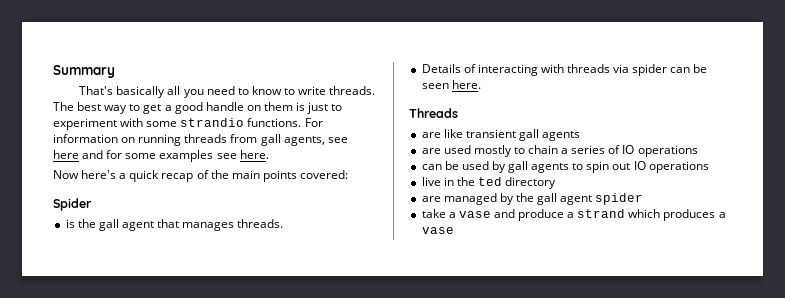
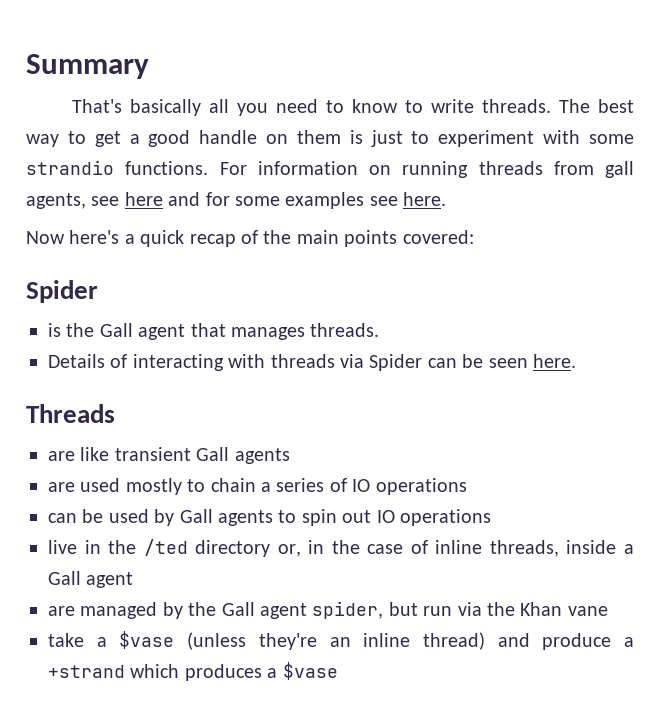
[98,219,119,231] gall -> [99,323,133,337] Gall
[632,64,668,76] spider -> [369,354,423,371] Spider
[518,129,539,141] gall -> [196,447,230,461] Gall
[508,161,529,173] gall -> [179,509,213,523] Gall
[477,177,502,186] ted -> [143,539,188,556] /ted
[421,193,644,205] [421,209,491,218] // are managed by the gall agent spider // take a vase -> [277,540,634,557] [48,571,134,588] [48,601,608,619] [48,631,485,650] or, in the case of inline threads, inside a Gall agent // are managed by the Gall agent spider, but run via the Khan vane // take a $vase (unless they're an inline thread)
[577,209,626,218] strand -> [48,665,125,678] +strand
[421,227,454,234] vase -> [282,662,338,680] $vase

